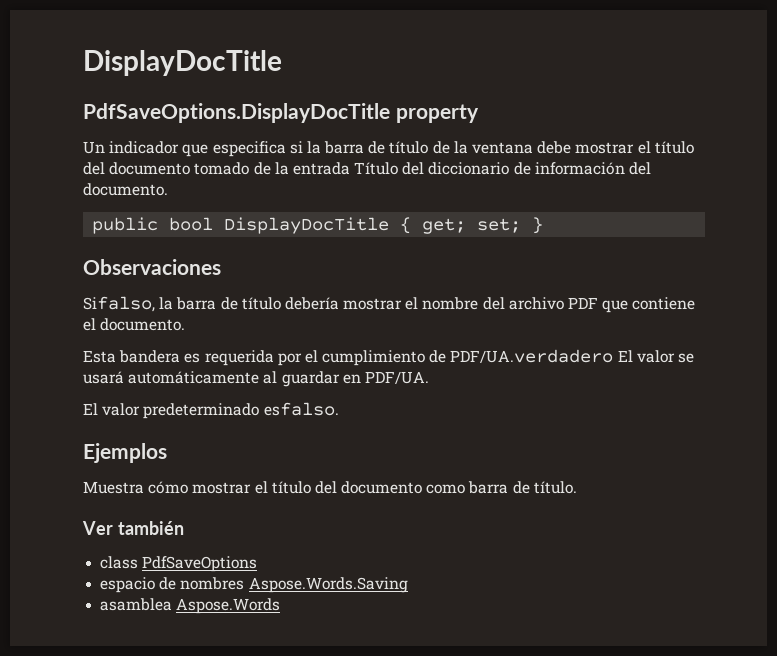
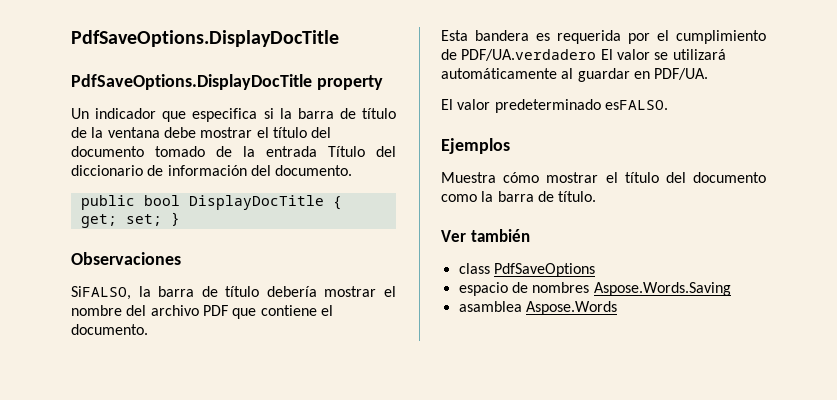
[83,50,282,76] DisplayDocTitle -> [71,30,339,47] PdfSaveOptions.DisplayDocTitle
[83,296,155,312] Sifalso, -> [71,286,131,300] SiFALSO,
[83,371,124,384] usará -> [672,49,726,60] utilizará
[263,402,339,416] esfalso. -> [604,100,668,110] esFALSO.
(466, 489) none -> [481,191,494,202] la

